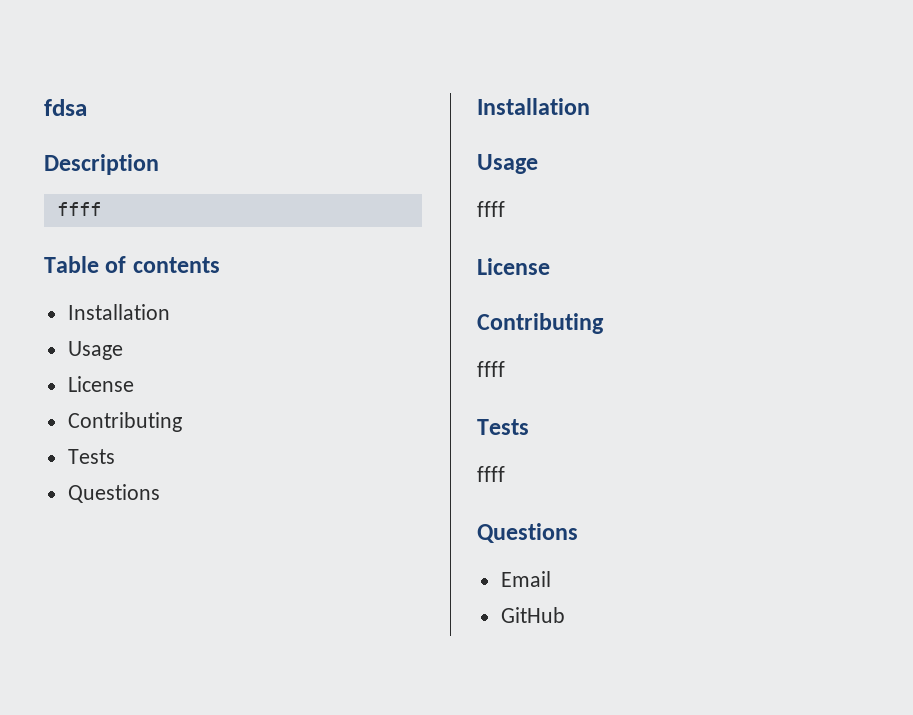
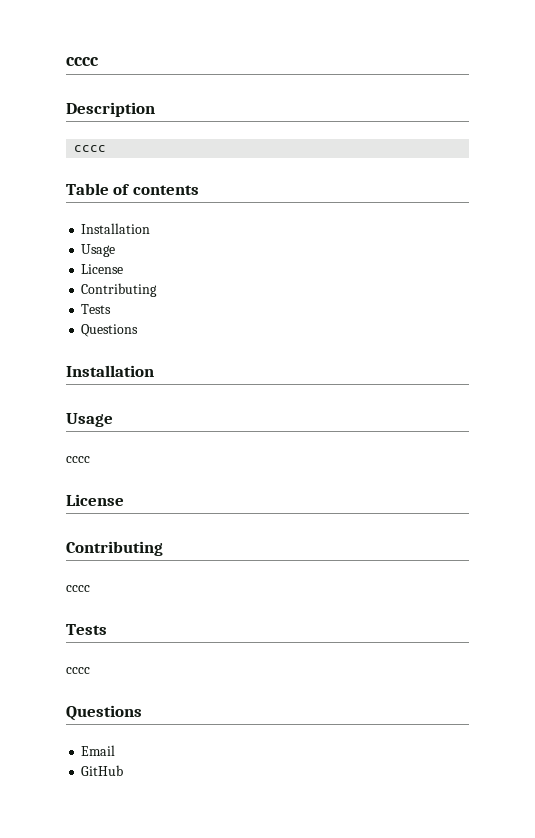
[44,99,87,116] fdsa -> [66,57,99,66] cccc
[56,202,101,216] ffff -> [74,145,107,152] cccc
[477,201,505,217] [477,258,550,275] [477,313,604,334] [477,361,505,377] [477,419,529,435] [477,466,505,482] ffff // License // Contributing // ffff // Tests // ffff -> [66,456,90,463] [66,494,124,506] [66,541,163,556] [66,585,90,592] [66,624,107,635] [66,667,90,674] cccc // License // Contributing // cccc // Tests // cccc

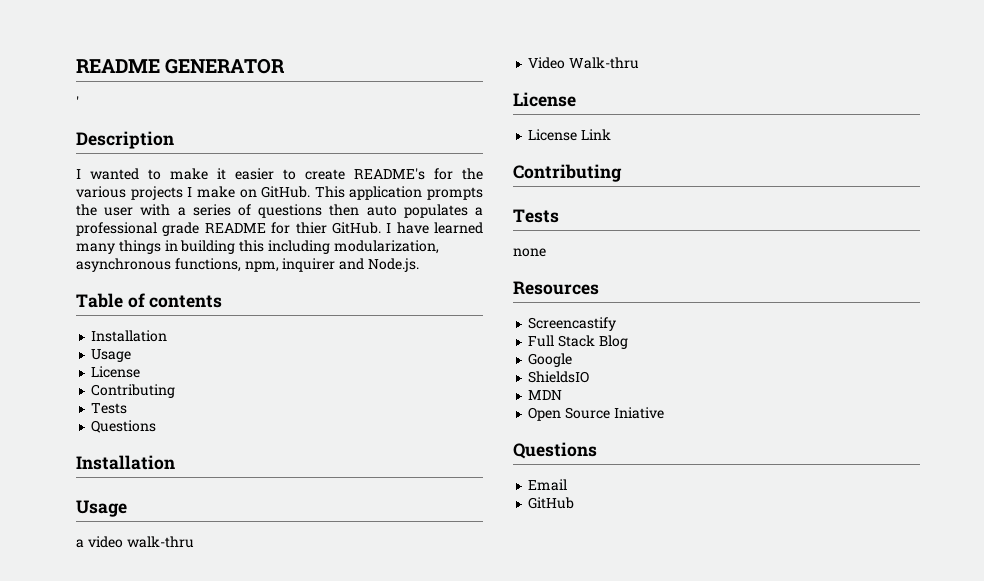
[66,57,99,66] [66,102,155,117] [74,145,107,152] cccc // Description // cccc -> [76,58,286,74] [76,96,79,107] [76,131,174,149] [76,168,483,180] [76,186,483,200] [76,204,483,218] [76,222,483,236] [76,240,439,254] [76,258,419,272] README GENERATOR // ' // Description // I wanted to make it easier to create README's for the various projects I make on GitHub. This application prompts the user with a series of questions then auto populates a professional grade README for thier GitHub. I have learned many things in building this including modularization, asynchronous functions, npm, inquirer and Node.js.
[66,456,90,463] [66,494,124,506] [66,541,163,556] [66,585,90,592] [66,624,107,635] [66,667,90,674] cccc // License // Contributing // cccc // Tests // cccc -> [76,536,194,548] [528,57,640,69] [513,92,576,107] [528,129,612,141] [513,164,622,182] [513,209,559,223] [513,248,546,257] [513,281,599,295] [528,317,617,331] [528,335,628,349] [528,353,573,367] [528,371,590,383] [528,390,563,400] [528,407,664,421] a video walk-thru // Video Walk-thru // License // License Link // Contributing // Tests // none // Resources // Screencastify // Full Stack Blog // Google // ShieldsIO // MDN // Open Source Iniative

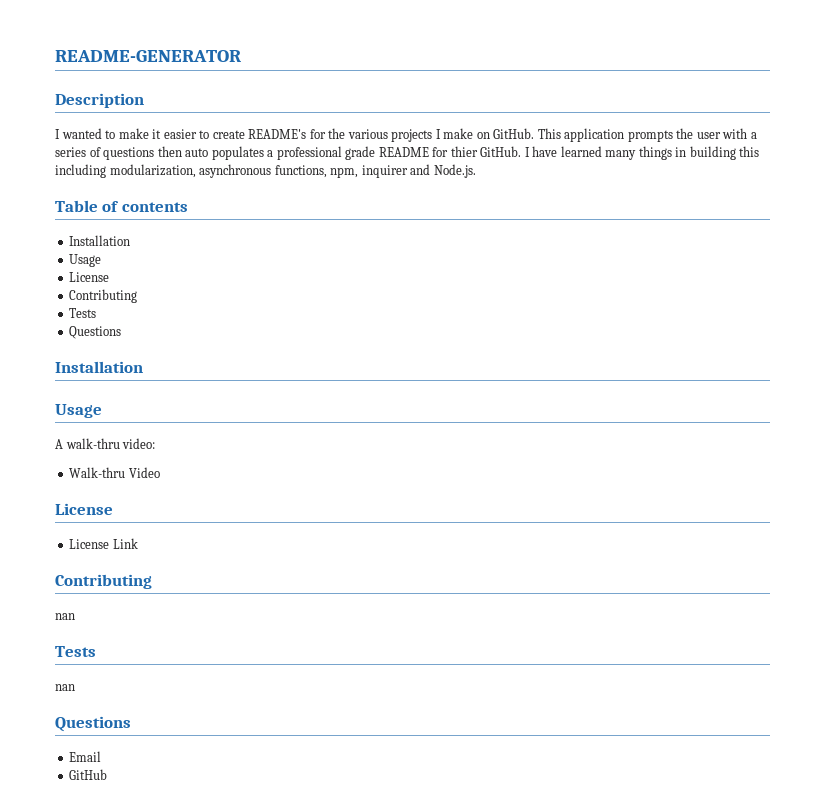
[76,58,286,74] [76,96,79,107] README GENERATOR // ' -> [55,50,241,62] README-GENERATOR
[76,536,123,548] a video -> [55,439,63,449] A
(194, 542) // -> [122,438,156,449] [69,467,126,478] video: // Walk-thru
[569,57,640,69] Walk-thru -> (160, 472) none
[513,209,559,223] [513,248,546,257] [513,281,599,295] [528,317,617,331] [528,335,628,349] [528,353,573,367] [528,371,590,383] [528,390,563,400] [528,407,664,421] // Tests // none // Resources // Screencastify // Full Stack Blog // Google // ShieldsIO // MDN // Open Source Iniative -> [55,613,75,620] [55,646,96,657] [55,684,75,691] // nan // Tests // nan

